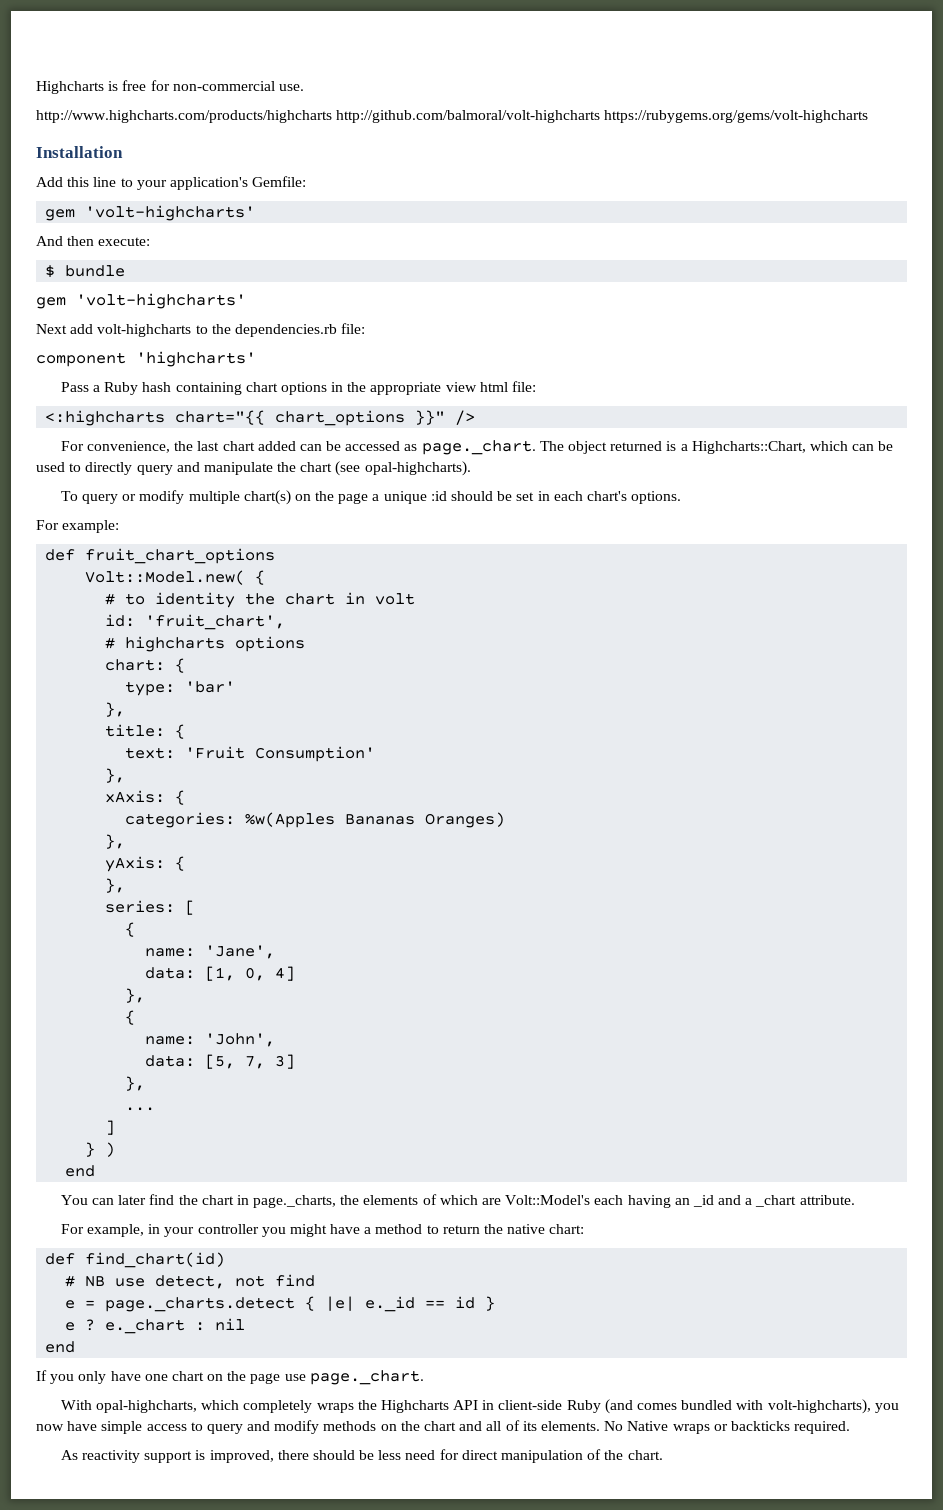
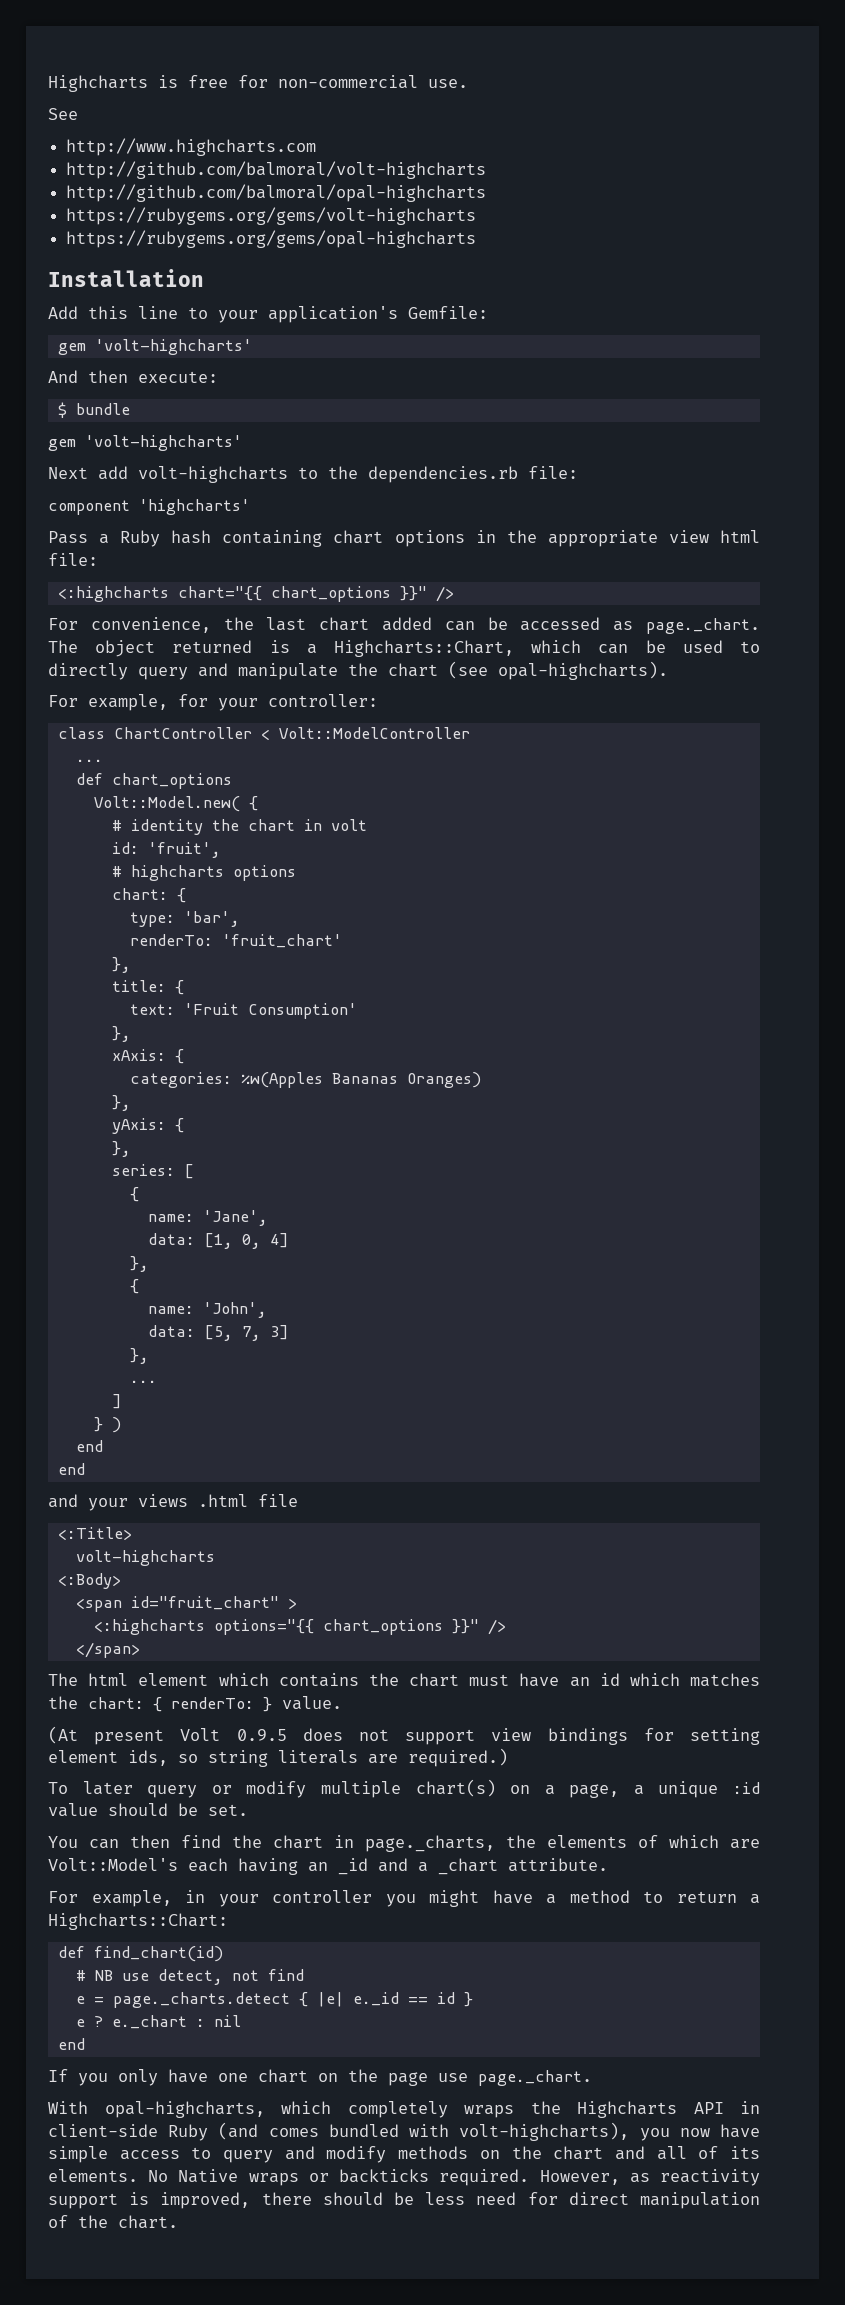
[36,110,332,123] http://www.highcharts.com/products/highcharts -> [48,108,78,120] [66,138,317,156] See // http://www.highcharts.com //
(601, 116) none -> [66,184,487,202] // http://github.com/balmoral/opal-highcharts //
(869, 116) none -> [66,230,477,248] // https://rubygems.org/gems/opal-highcharts
[60,490,682,505] [36,520,120,533] [45,548,276,564] To query or modify multiple chart(s) on the page a unique :id should be set in each chart's options. // For example: // def fruit_chart_options -> [48,694,378,711] [57,727,470,740] [75,759,103,762] [75,773,232,789] For example, for your controller: // class ChartController < Volt::ModelController // ... // def chart_options
[125,593,146,605] to -> (122, 825) none
[145,614,286,630] 'fruit_chart', -> [147,842,221,858] 'fruit',
[185,681,236,693] 'bar' -> [183,911,240,927] [129,934,342,948] 'bar', // renderTo: 'fruit_chart'
(96, 1171) none -> [57,1463,85,1475] [48,1494,298,1511] [57,1527,132,1540] [75,1550,215,1566] [57,1573,121,1589] [75,1596,297,1612] [93,1619,506,1635] [75,1642,140,1658] [48,1673,760,1687] [48,1696,342,1712] [48,1726,760,1745] [48,1748,508,1767] [48,1779,761,1798] [48,1803,248,1817] // end // and your views .html file // <:Title> // volt-highcharts // <:Body> // <span id="fruit_chart" > // <:highcharts options="{{ chart_options }}" /> // </span> // The html element which contains the chart must have an id which matches the chart: { renderTo: } value. // (At present Volt 0.9.5 does not support view bindings for setting element ids, so string literals are required.) // To later query or modify multiple chart(s) on a page, a unique :id value should be set.
[118,1195,147,1205] later -> [130,1835,170,1848] then
[483,1224,585,1234] the native chart: -> [750,1894,760,1904] [48,1913,228,1930] a Highcharts::Chart:
[60,1450,78,1460] // As -> [539,2170,650,2185] However, as

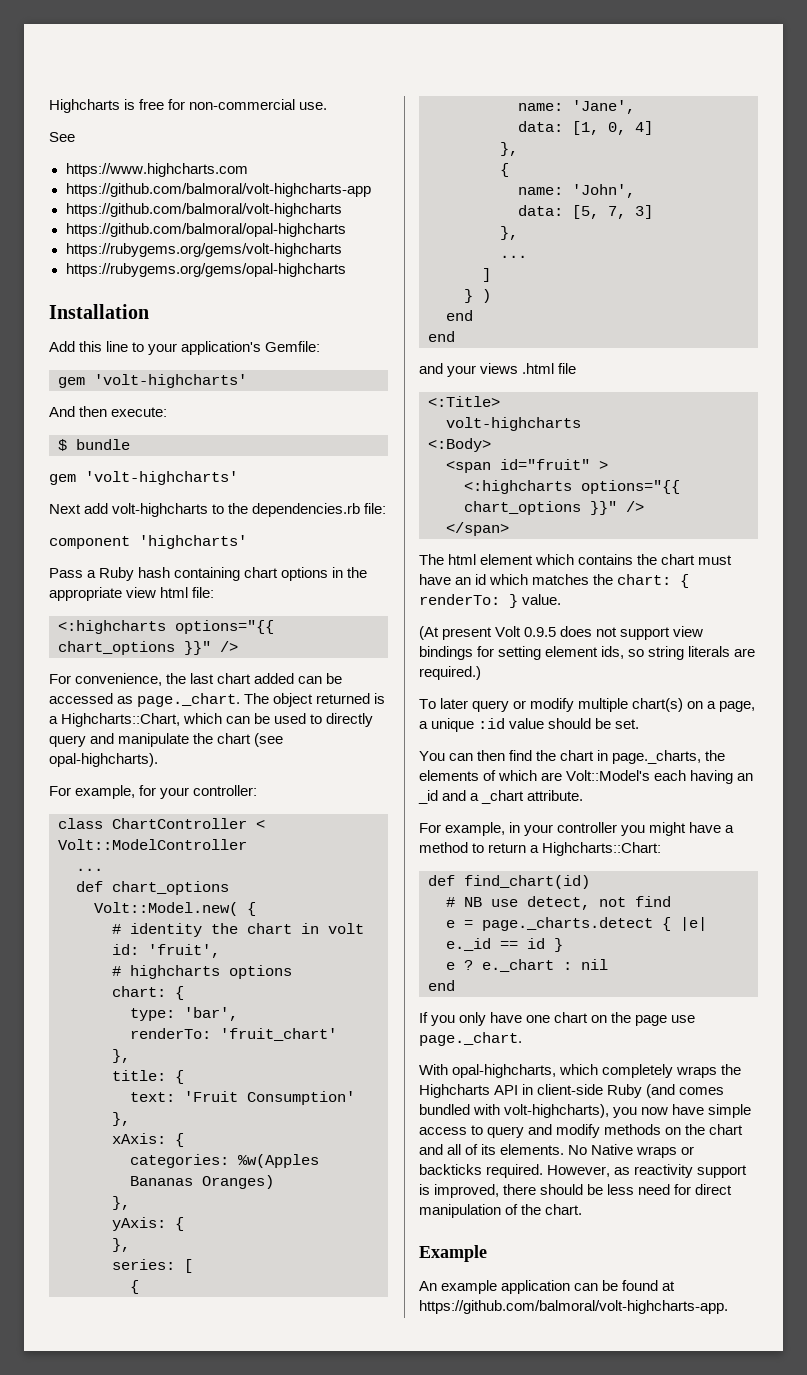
[66,138,317,156] [66,161,487,179] [66,184,487,202] http://www.highcharts.com // http://github.com/balmoral/volt-highcharts // http://github.com/balmoral/opal-highcharts -> [65,163,248,177] [65,183,371,197] [65,203,342,217] [65,223,346,237] https://www.highcharts.com // https://github.com/balmoral/volt-highcharts-app // https://github.com/balmoral/volt-highcharts // https://github.com/balmoral/opal-highcharts
[177,586,262,601] chart="{{ -> [175,620,274,634] options="{{
[130,1596,279,1610] id="fruit_chart" -> [500,459,590,470] id="fruit"
(178, 2222) none -> [419,1245,487,1262] [419,1280,676,1294] [419,1300,728,1314] // Example // An example application can be found at https://github.com/balmoral/volt-highcharts-app.

